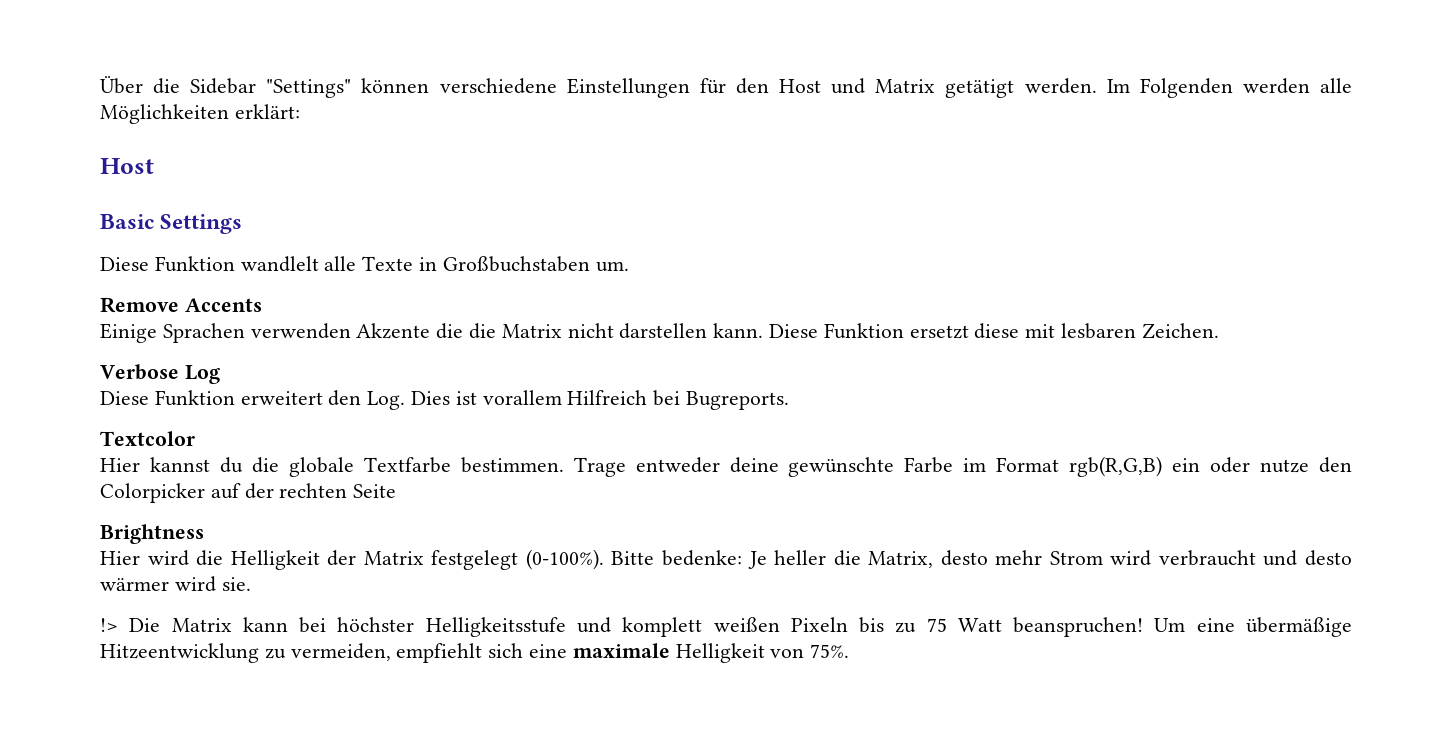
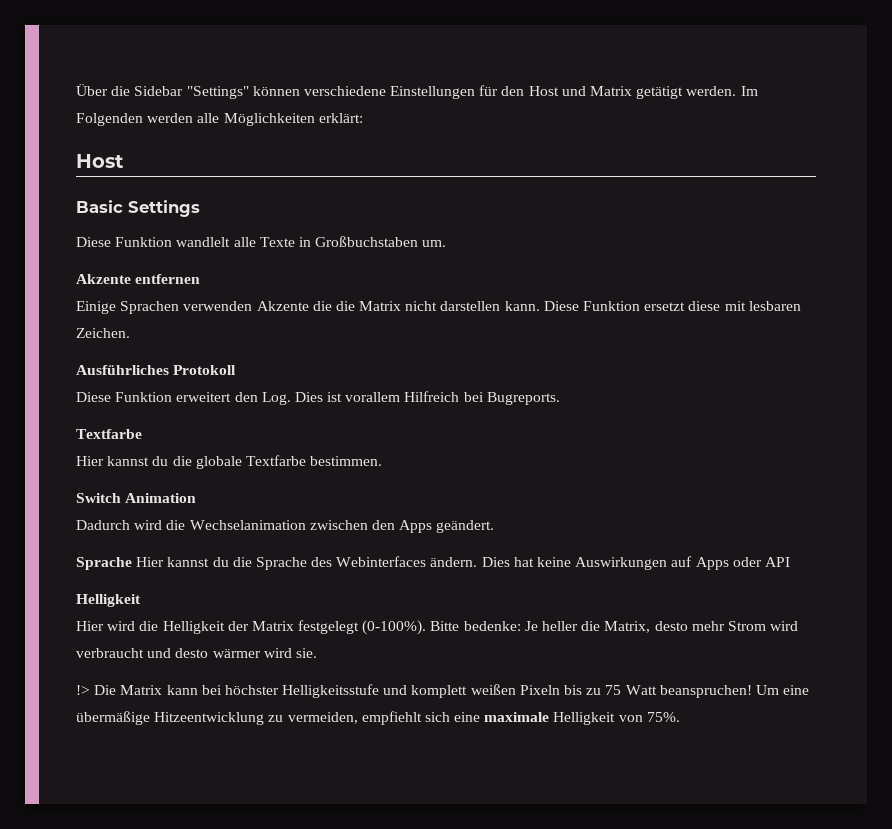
[100,297,262,313] Remove Accents -> [76,274,201,284] Akzente entfernen
[100,364,220,384] Verbose Log -> [76,365,237,375] Ausführliches Protokoll
[100,431,195,446] Textcolor -> [76,429,142,439] Textfarbe
[573,456,1352,477] [100,483,397,503] [100,524,204,544] Trage entweder deine gewünschte Farbe im Format rgb(R,G,B) ein oder nutze den Colorpicker auf der rechten Seite // Brightness -> [76,493,197,503] [76,520,495,533] [76,556,790,570] [76,594,141,607] // Switch Animation // Dadurch wird die Wechselanimation zwischen den Apps geändert. // Sprache Hier kannst du die Sprache des Webinterfaces ändern. Dies hat keine Auswirkungen auf Apps oder API // Helligkeit

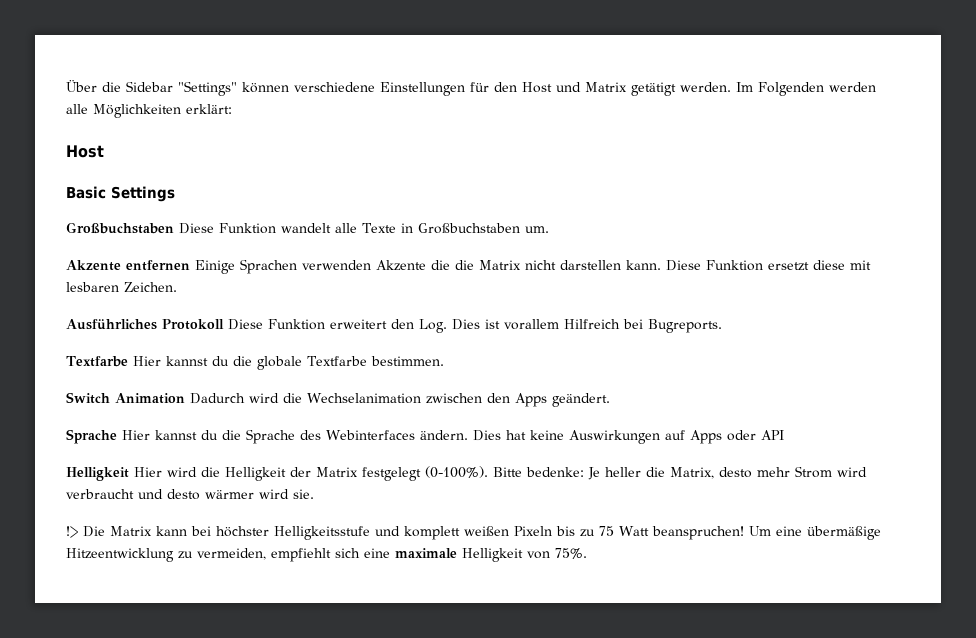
[76,237,231,247] Diese Funktion wandlelt -> [66,222,331,234] Großbuchstaben Diese Funktion wandelt
(201, 279) // -> (190, 265) none
(237, 370) // -> (224, 324) none
(142, 434) // -> (128, 361) none
(197, 498) // -> (185, 398) none
(141, 600) // -> (129, 474) none

